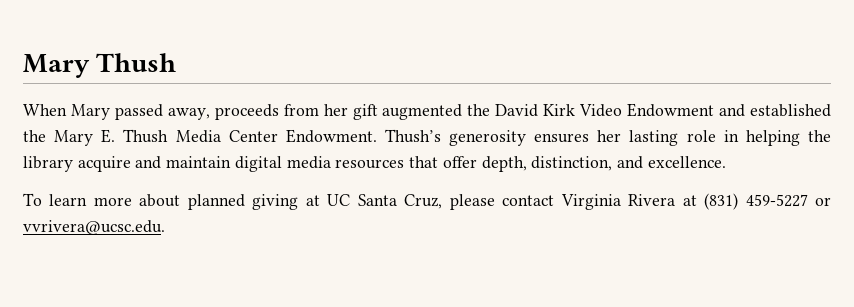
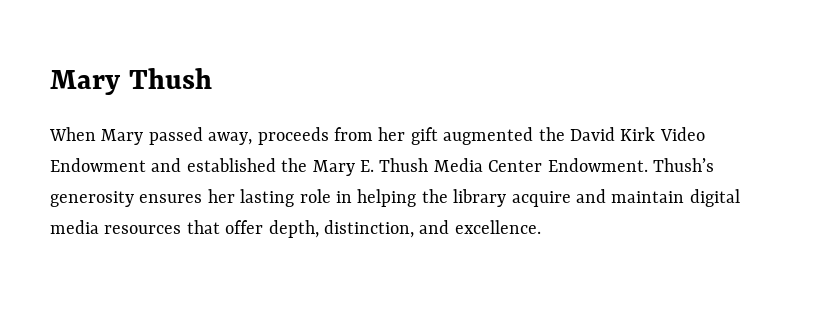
[23,193,832,210] [23,220,165,235] // To learn more about planned giving at UC Santa Cruz, please contact Virginia Rivera at (831) 459-5227 or vvrivera@ucsc.edu. -> (541, 227) none

